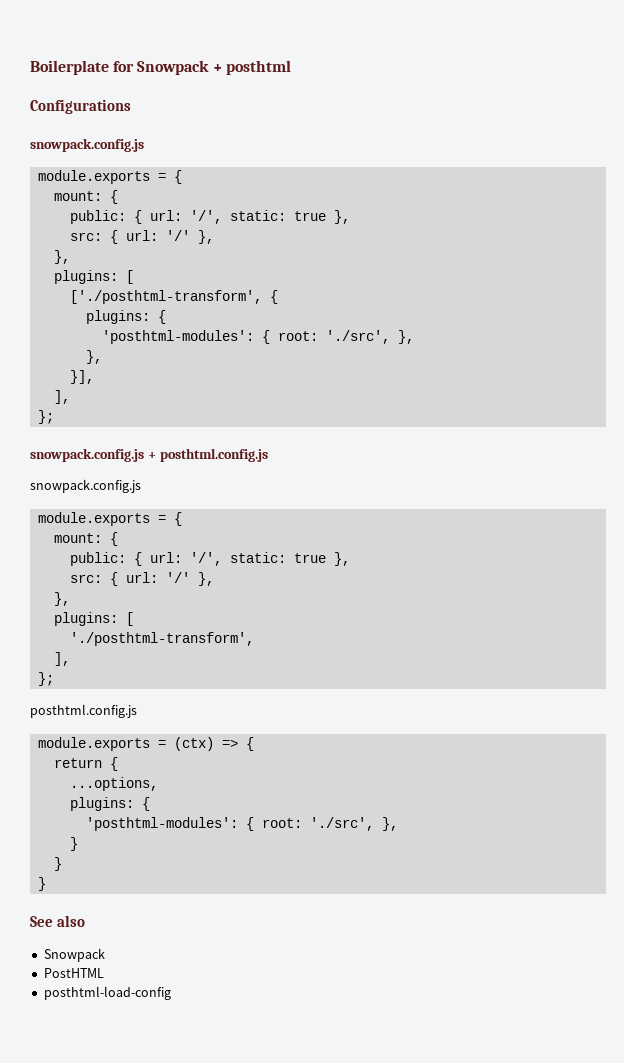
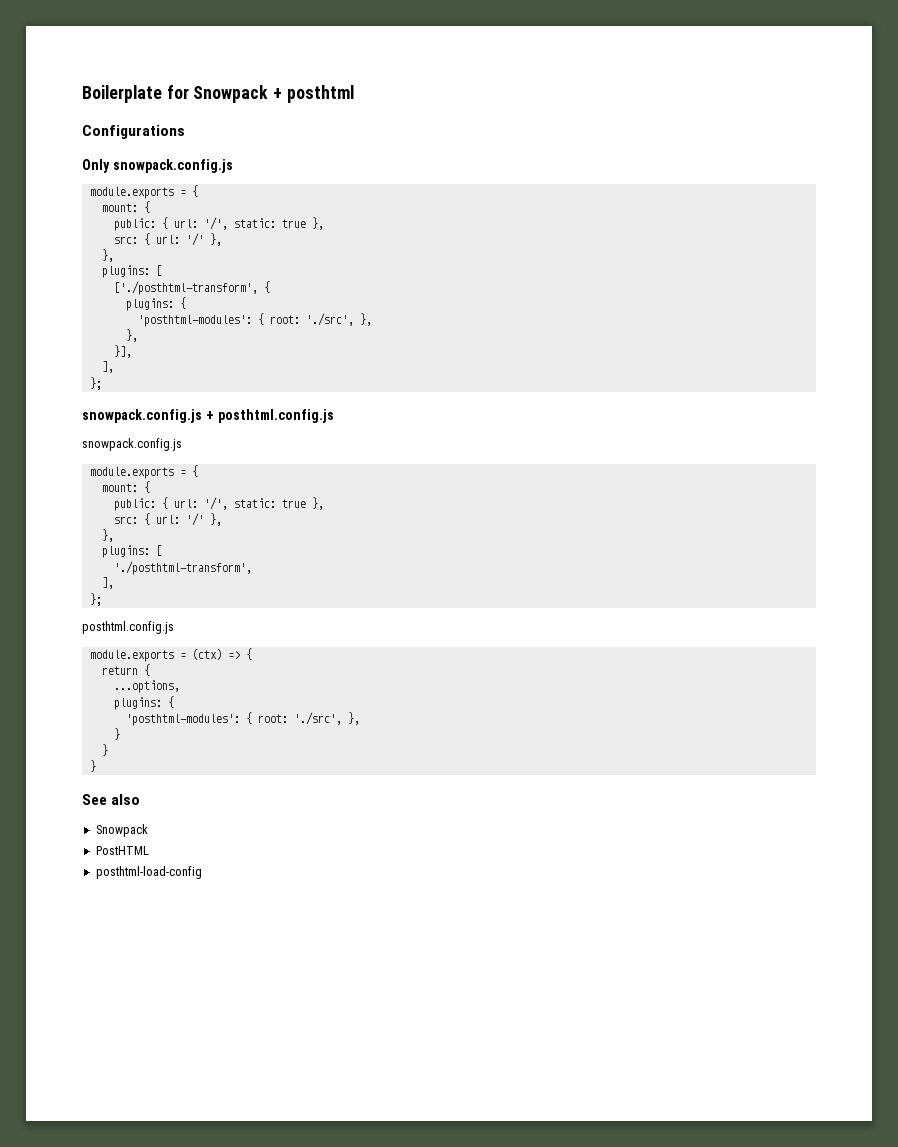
(131, 106) none -> [82,159,110,173] Only

